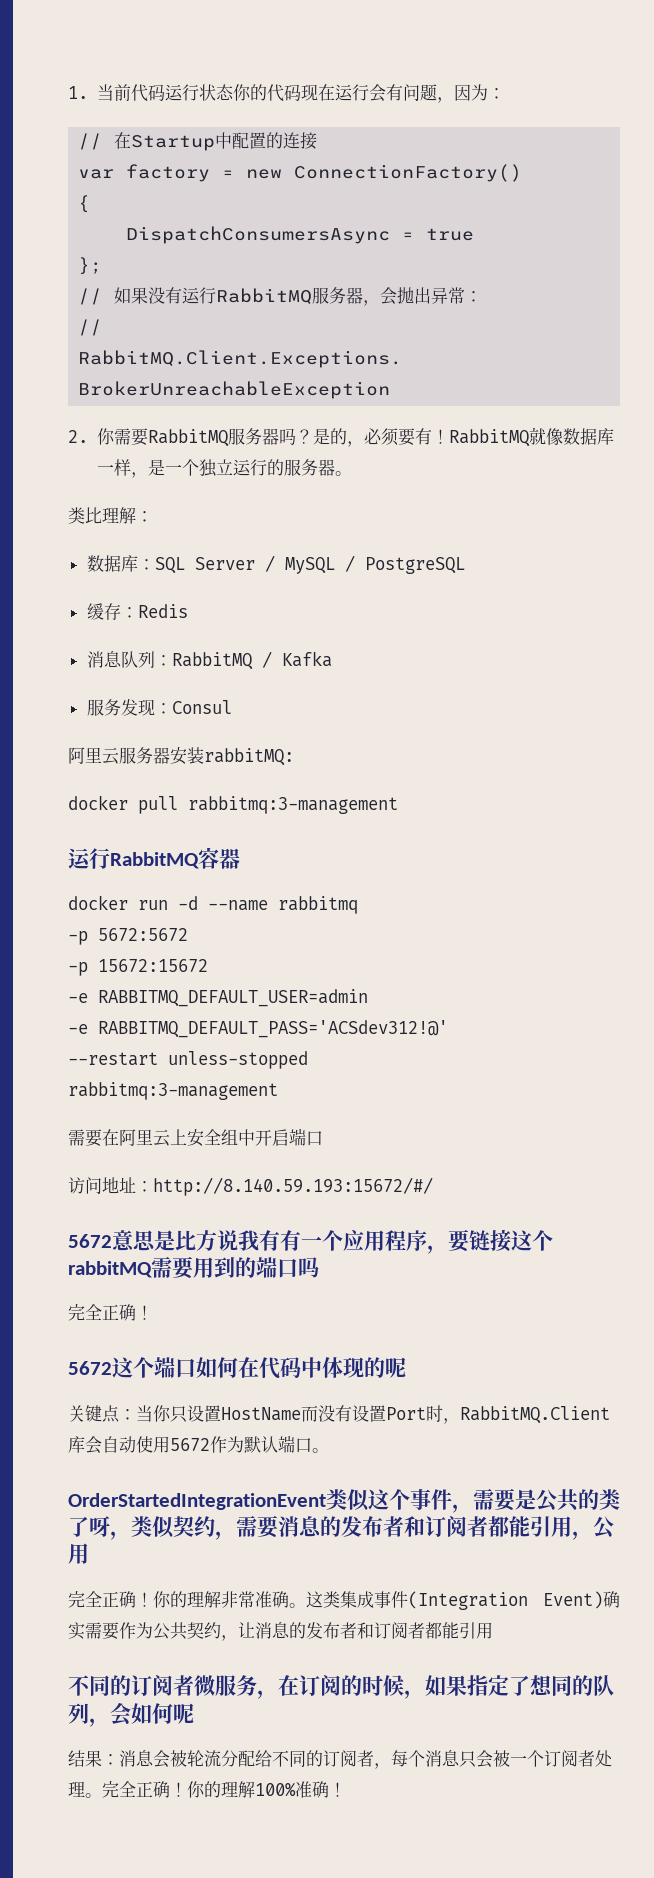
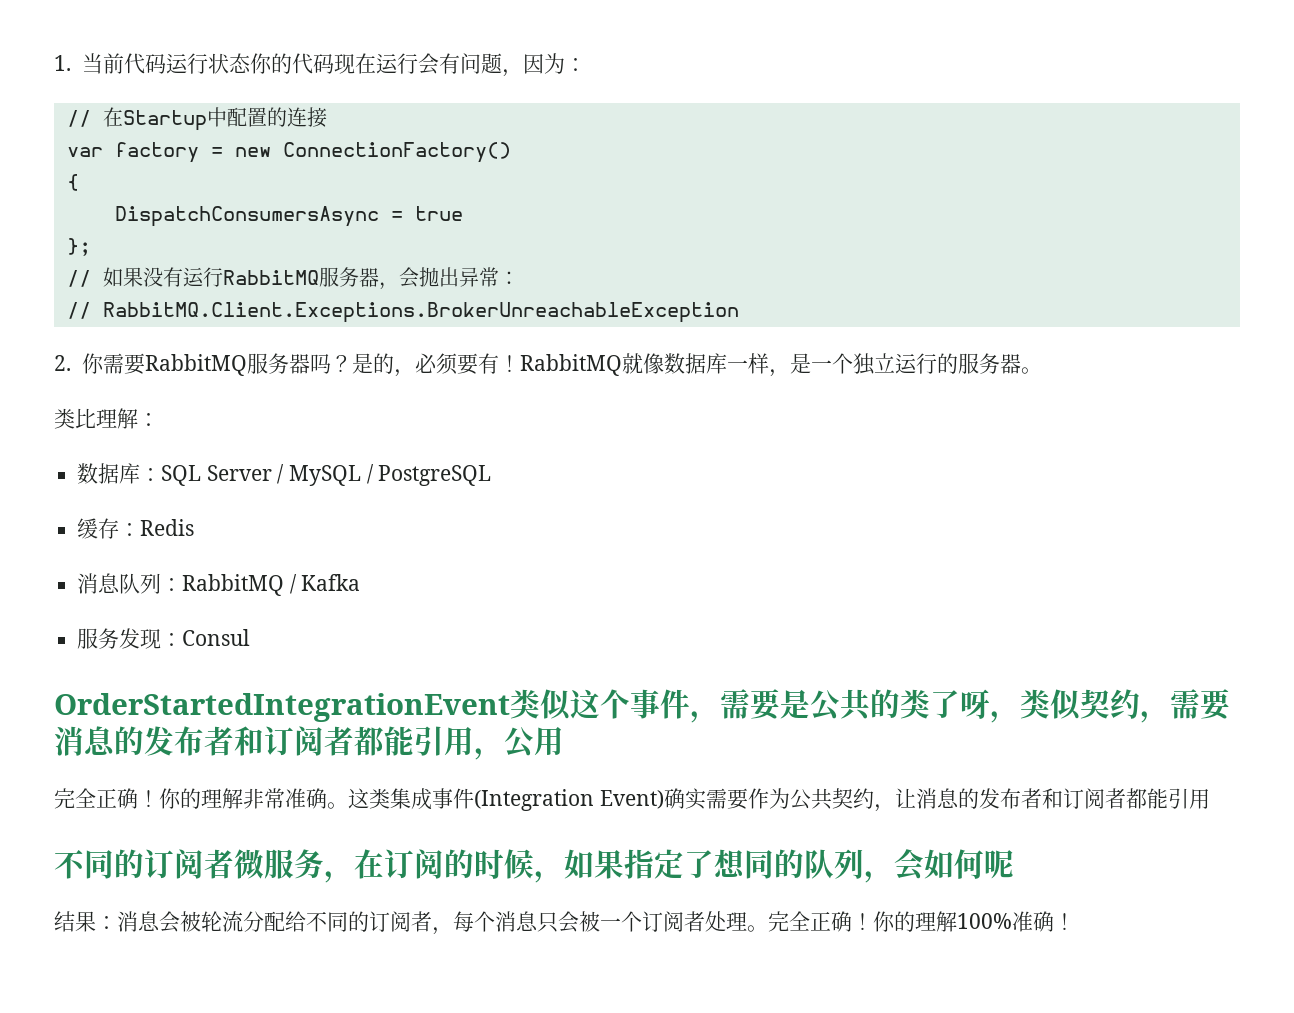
[68,747,294,766] [68,795,398,814] [68,847,240,869] [68,895,358,914] [68,928,188,945] [68,959,208,976] [68,989,368,1007] [68,1020,448,1038] [68,1051,308,1069] [68,1082,278,1100] [68,1128,323,1147] [68,1177,433,1196] [68,1229,553,1254] [68,1256,319,1279] [68,1304,153,1321] [68,1357,406,1379] [68,1405,610,1424] [68,1435,329,1454] // 阿里云服务器安装rabbitMQ: // docker pull rabbitmq:3-management // 运行RabbitMQ容器 // docker run -d --name rabbitmq // -p 5672:5672 // -p 15672:15672 // -e RABBITMQ_DEFAULT_USER=admin // -e RABBITMQ_DEFAULT_PASS='ACSdev312!@' // --restart unless-stopped // rabbitmq:3-management // 需要在阿里云上安全组中开启端口 // 访问地址：http://8.140.59.193:15672/#/ // 5672意思是比方说我有有一个应用程序，要链接这个rabbitMQ需要用到的端口吗 // 完全正确！ // 5672这个端口如何在代码中体现的呢 // 关键点：当你只设置HostName而没有设置Port时，RabbitMQ.Client库会自动使用5672作为默认端口。 -> (251, 637) none

